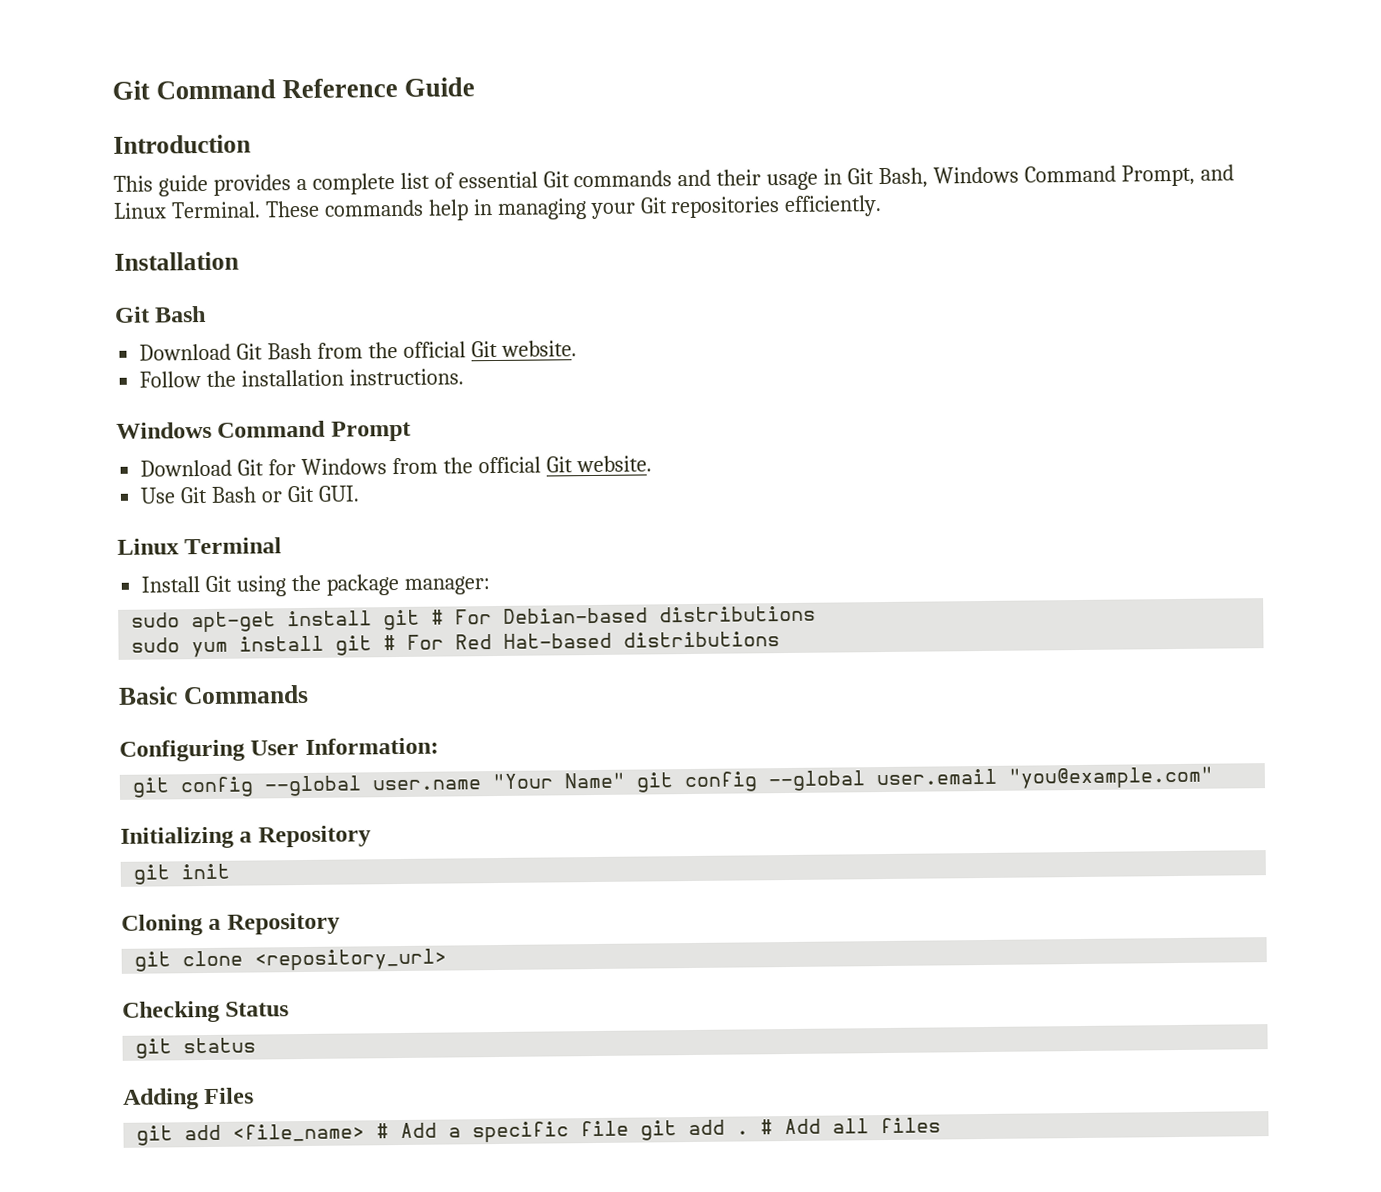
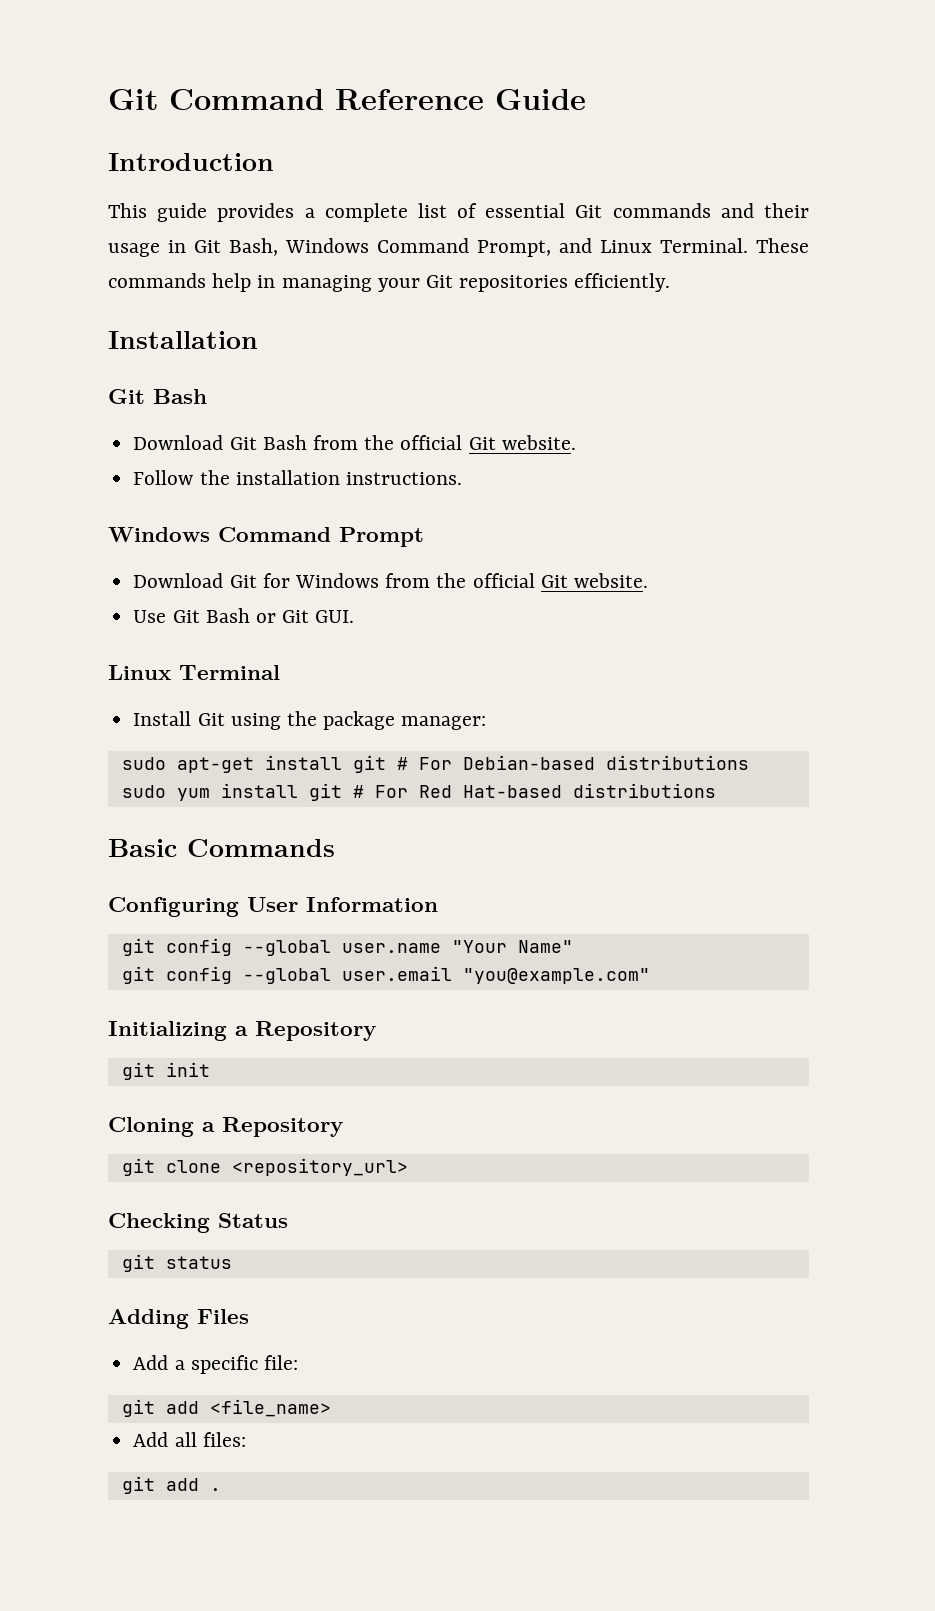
[304,737,439,755] Information: -> [306,897,438,912] Information
(626, 780) none -> (573, 946) //
(255, 1096) none -> [133,1355,298,1374] // Add a specific file:
[376,1117,942,1143] # Add a specific file git add . # Add all files -> [133,1432,246,1447] [121,1476,221,1494] // Add all files: // git add .

